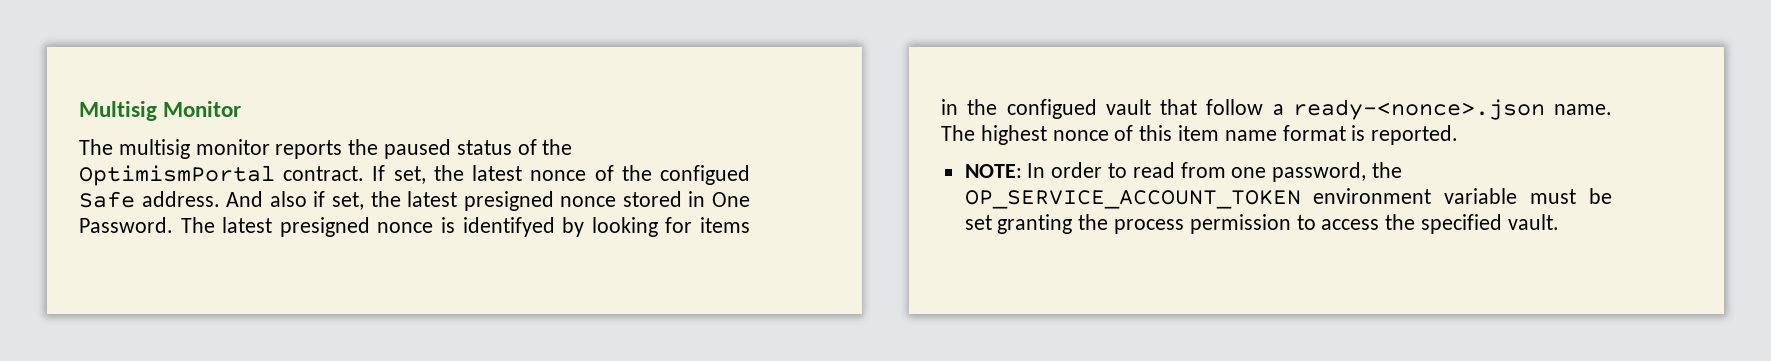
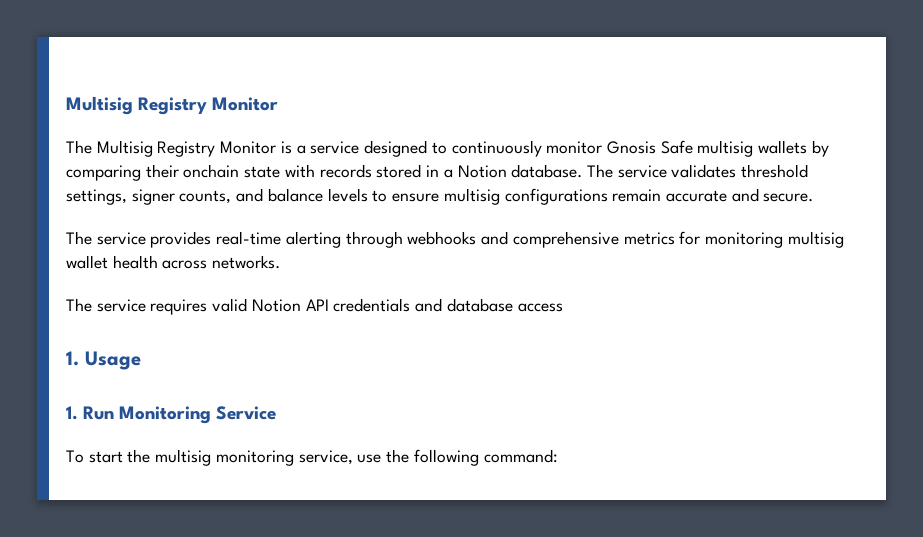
[79,101,157,121] Multisig -> [66,96,208,115] Multisig Registry
[118,139,573,159] [79,165,750,186] [79,191,751,211] [79,217,751,237] [941,99,1612,120] [941,125,1459,145] [964,162,1403,182] [964,188,1612,209] [964,214,1559,234] multisig monitor reports the paused status of the OptimismPortal contract. If set, the latest nonce of the configued Safe address. And also if set, the latest presigned nonce stored in One Password. The latest presigned nonce is identifyed by looking for items in the configued vault that follow a ready-<nonce>.json name. The highest nonce of this item name format is reported. // NOTE: In order to read from one password, the OP_SERVICE_ACCOUNT_TOKEN environment variable must be set granting the process permission to access the specified vault. -> [96,140,829,157] [66,164,809,181] [66,188,814,205] [66,231,844,248] [66,255,281,269] [66,298,563,315] [66,351,141,370] [66,406,277,424] [66,449,558,466] Multisig Registry Monitor is a service designed to continuously monitor Gnosis Safe multisig wallets by comparing their onchain state with records stored in a Notion database. The service validates threshold settings, signer counts, and balance levels to ensure multisig configurations remain accurate and secure. // The service provides real-time alerting through webhooks and comprehensive metrics for monitoring multisig wallet health across networks. // The service requires valid Notion API credentials and database access // 1. Usage // 1. Run Monitoring Service // To start the multisig monitoring service, use the following command:

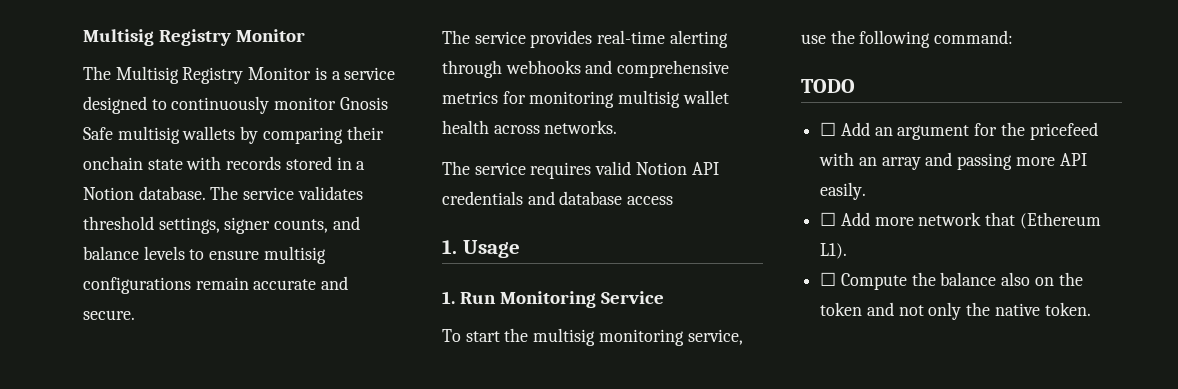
(558, 456) none -> [801,79,855,93] [820,122,1098,140] [819,152,1087,170] [820,182,867,200] [820,212,1101,229] [820,243,848,259] [820,272,1083,290] [820,302,1091,320] // TODO // ☐ Add an argument for the pricefeed with an array and passing more API easily. // ☐ Add more network that (Ethereum L1). // ☐ Compute the balance also on the token and not only the native token.

